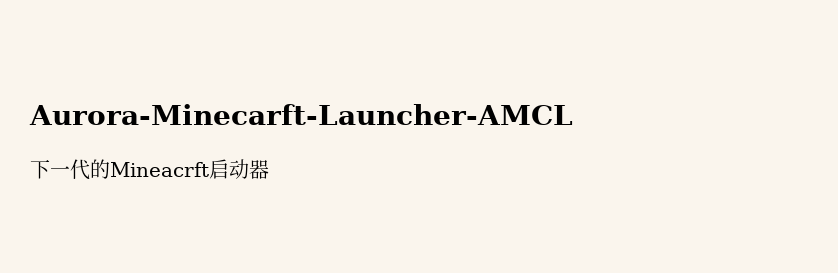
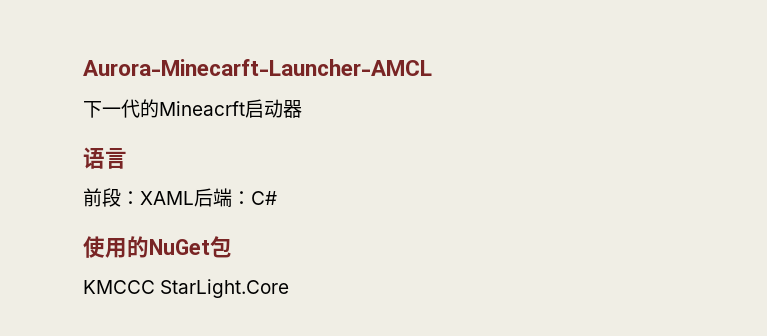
(269, 169) none -> [83,147,127,169] [83,188,277,207] [83,236,232,258] [83,279,290,298] // 语言 // 前段：XAML后端：C# // 使用的NuGet包 // KMCCC StarLight.Core

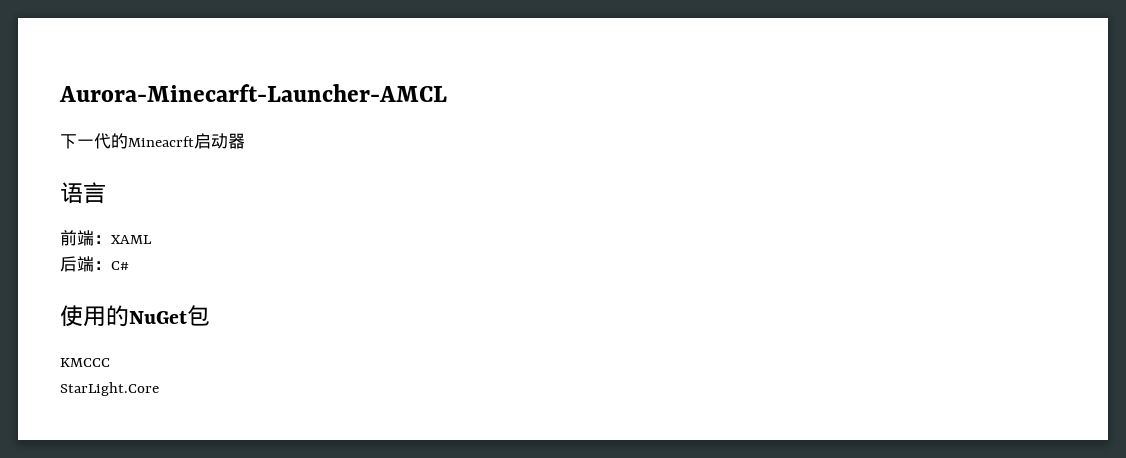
[102,188,121,207] 段 -> [77,230,94,246] 端
(194, 198) none -> (152, 239) //
(155, 287) none -> (110, 362) //

